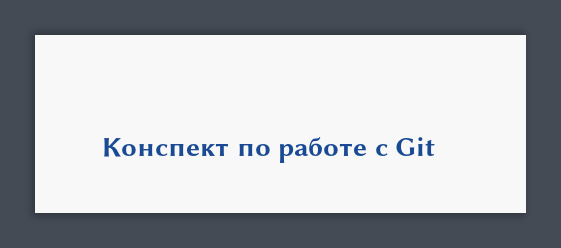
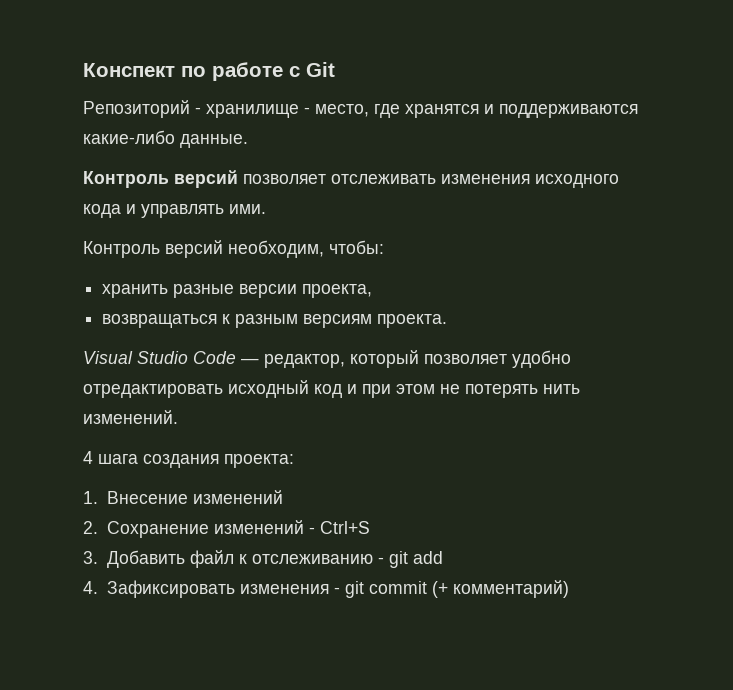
(436, 146) none -> [83,100,638,118] [83,130,248,148] [83,170,619,188] [83,204,266,218] [83,240,384,258] [102,284,373,298] [102,314,448,328] [83,350,571,368] [83,380,580,398] [83,410,178,424] [83,451,294,468] [83,490,284,504] [83,520,371,538] [83,550,444,568] [83,580,570,598] // Репозиторий - хранилище - место, где хранятся и поддерживаются какие-либо данные. // Контроль версий позволяет отслеживать изменения исходного кода и управлять ими. // Контроль версий необходим, чтобы: // хранить разные версии проекта, // возвращаться к разным версиям проекта. // Visual Studio Code — редактор, который позволяет удобно отредактировать исходный код и при этом не потерять нить изменений. // 4 шага создания проекта: // 1. Внесение изменений // 2. Сохранение изменений - Ctrl+S // 3. Добавить файл к отслеживанию - git add // 4. Зафиксировать изменения - git commit (+ комментарий)

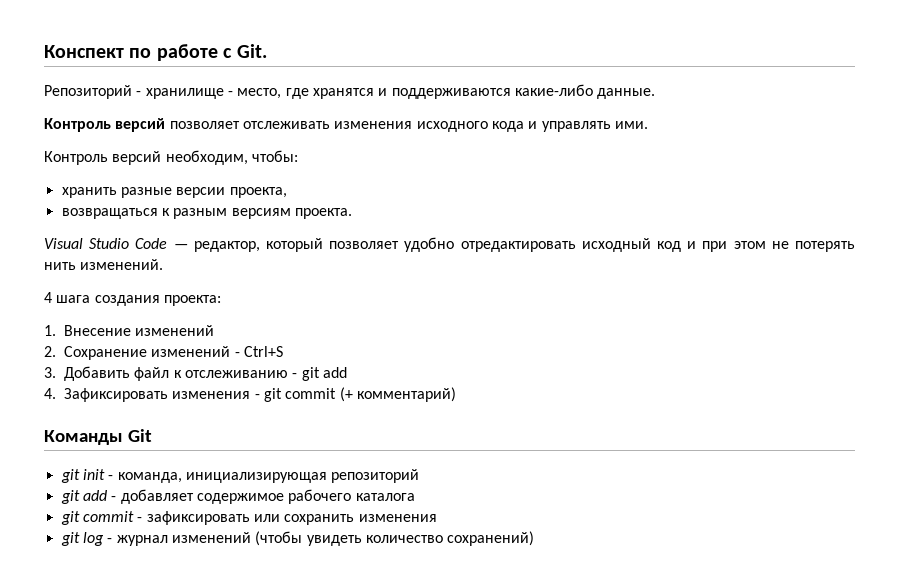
[306,62,335,77] Git -> [236,44,267,58] Git.
(570, 589) none -> [44,429,152,445] [60,469,420,483] [60,489,415,504] [60,511,437,525] [60,531,535,546] // Команды Git // git init - команда, инициализирующая репозиторий // git add - добавляет содержимое рабочего каталога // git commit - зафиксировать или сохранить изменения // git log - журнал изменений (чтобы увидеть количество сохранений)

